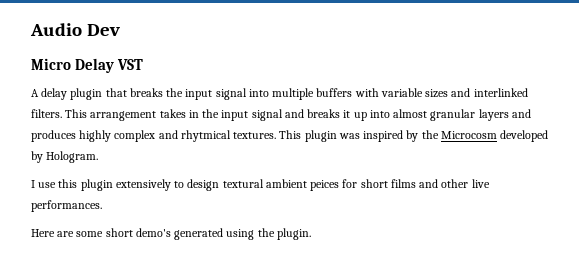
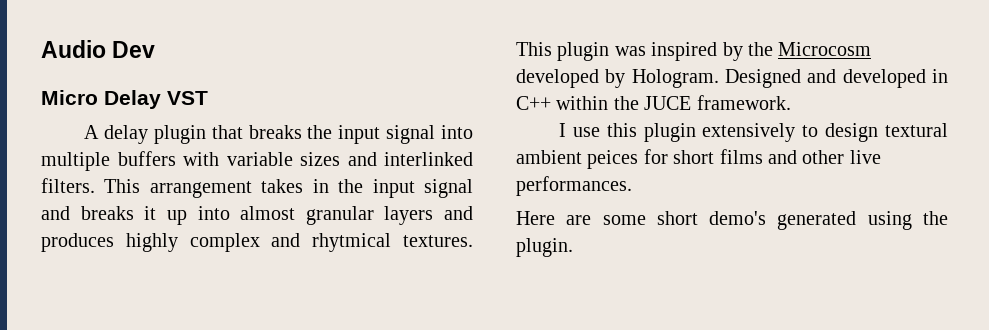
(99, 157) none -> [725,69,948,88] [516,95,791,110] Designed and developed in C++ within the JUCE framework.

